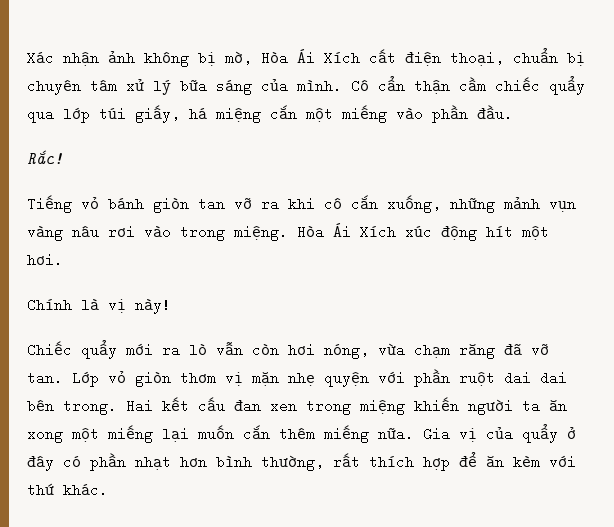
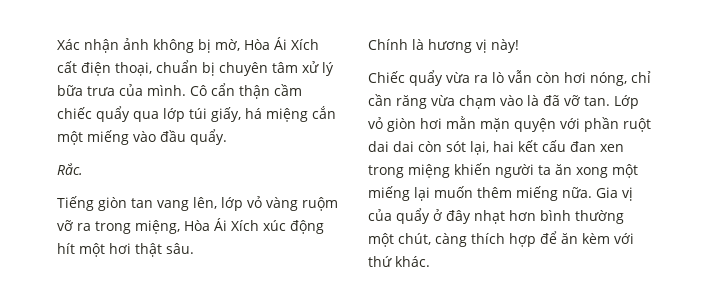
[216,80,252,95] sáng -> [87,86,115,96] trưa
[432,105,513,123] [27,150,63,164] [27,195,576,213] [27,225,288,241] phần đầu. // Rắc! // Tiếng vỏ bánh giòn tan vỡ ra khi cô cắn xuống, những mảnh vụn vàng nâu rơi vào trong miệng. -> [160,129,227,145] [57,163,83,175] [57,196,338,211] [57,220,180,234] đầu quẩy. // Rắc. // Tiếng giòn tan vang lên, lớp vỏ vàng ruộm vỡ ra trong miệng,
[27,253,63,267] hơi. -> [109,243,194,257] hơi thật sâu.
(99, 304) none -> [428,39,472,53] hương
[126,343,153,355] mới -> [446,72,470,83] vừa
[378,343,495,359] vừa chạm răng -> [631,71,651,83] [368,94,539,109] chỉ cần răng vừa chạm vào là
[180,372,315,386] thơm vị mặn nhẹ -> [420,116,510,132] hơi mằn mặn
[27,399,153,415] bên trong. Hai -> [418,141,514,155] còn sót lại, hai
[243,425,270,441] cắn -> (473, 192) none
[63,453,126,471] có phần -> (471, 217) none
[261,453,360,471] thường, rất -> [575,210,624,224] [368,233,467,247] thường một chút, càng

